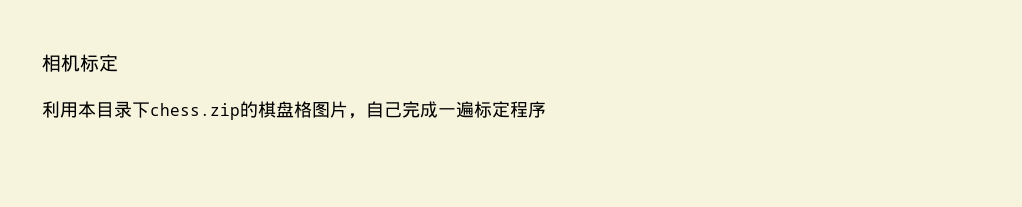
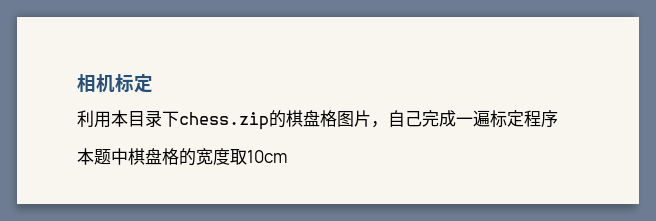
(546, 109) none -> [77,148,287,166] // 本题中棋盘格的宽度取10cm

